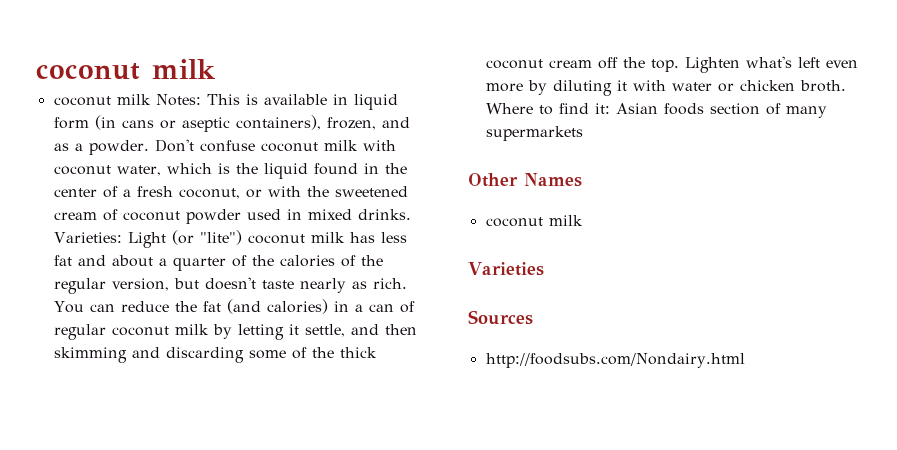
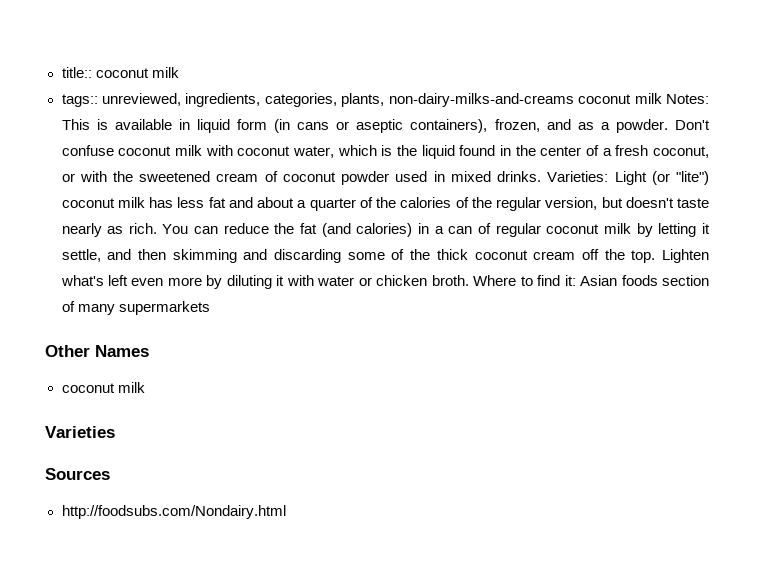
[36,59,216,80] coconut milk // -> [61,67,179,78] [61,93,574,107] title:: coconut milk // tags:: unreviewed, ingredients, categories, plants, non-dairy-milks-and-creams

